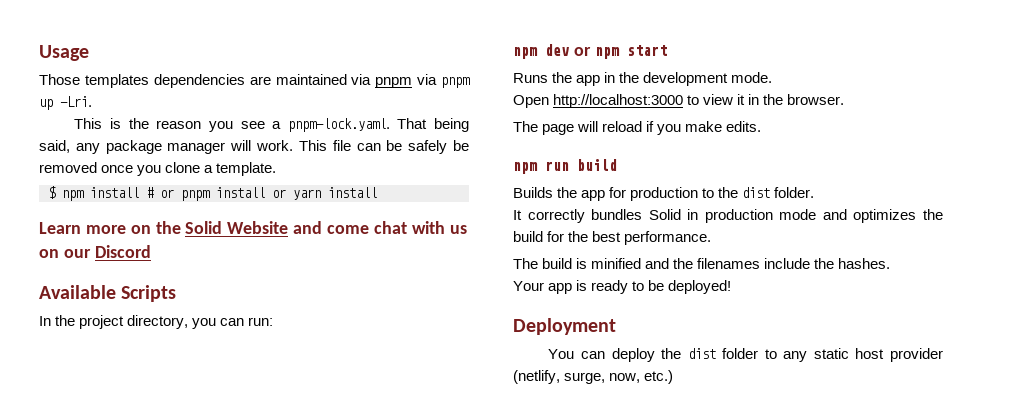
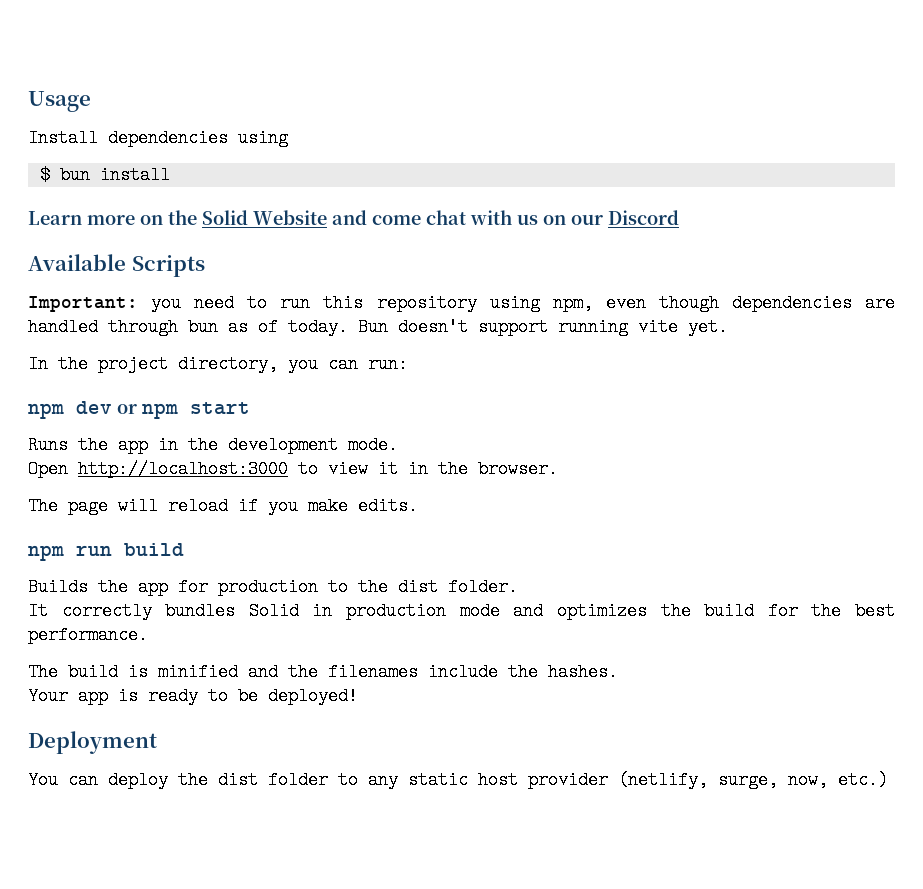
[39,74,470,88] [39,96,92,110] [74,118,469,132] [39,140,469,154] [39,162,277,176] [48,186,321,201] Those templates dependencies are maintained via pnpm via pnpm up -Lri. // This is the reason you see a pnpm-lock.yaml. That being said, any package manager will work. This file can be safely be removed once you clone a template. // $ npm install # or pnpm install or yarn -> [28,129,288,147] [39,166,90,184] Install dependencies using // $ bun
(177, 293) none -> [28,294,896,312] [28,318,728,336] // Important: you need to run this repository using npm, even though dependencies are handled through bun as of today. Bun doesn't support running vite yet.

